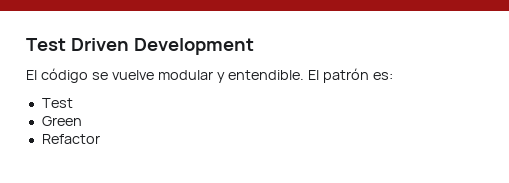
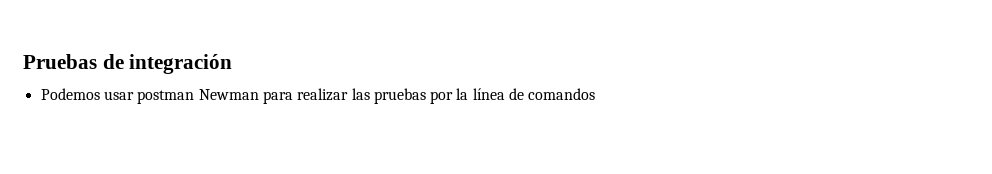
[26,38,254,55] [26,68,394,83] [41,98,73,108] [41,116,82,126] [41,134,100,144] Test Driven Development // El código se vuelve modular y entendible. El patrón es: // Test // Green // Refactor -> [23,54,233,74] [40,88,596,104] Pruebas de integración // Podemos usar postman Newman para realizar las pruebas por la línea de comandos

